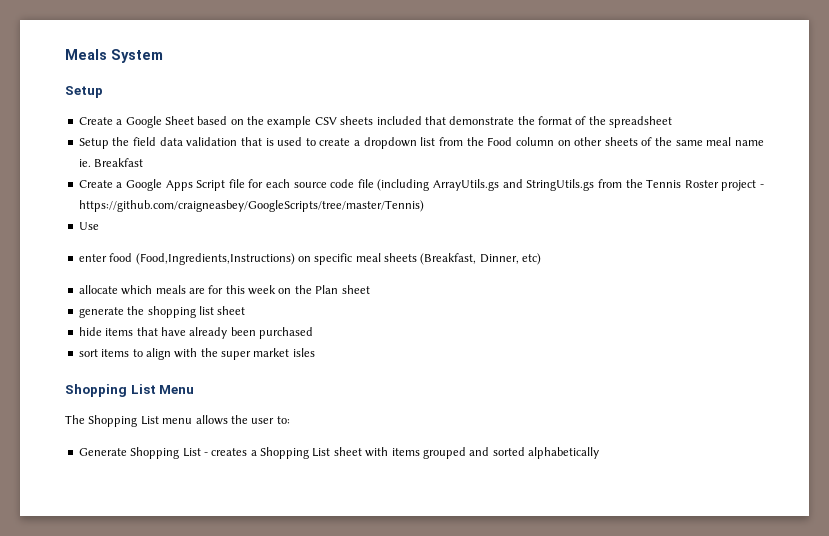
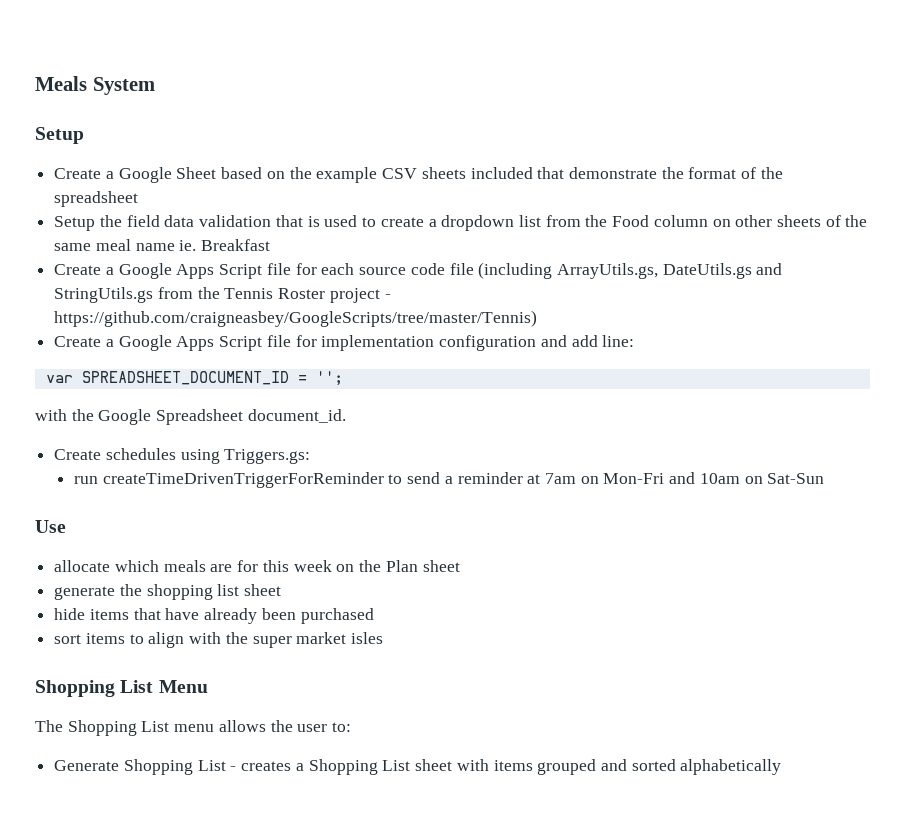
[433,179,500,191] ArrayUtils.gs -> [556,263,752,279] ArrayUtils.gs, DateUtils.gs
[78,222,99,230] [78,253,542,265] Use // enter food (Food,Ingredients,Instructions) on specific meal sheets (Breakfast, Dinner, etc) -> [54,335,635,351] [45,371,343,386] [35,409,346,425] [54,448,311,464] [73,472,825,488] [35,520,66,533] Create a Google Apps Script file for implementation configuration and add line: // var SPREADSHEET_DOCUMENT_ID = ''; // with the Google Spreadsheet document_id. // Create schedules using Triggers.gs: // run createTimeDrivenTriggerForReminder to send a reminder at 7am on Mon-Fri and 10am on Sat-Sun // Use

